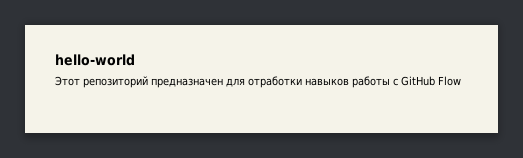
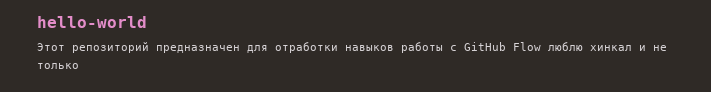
(461, 81) none -> [548,42,667,51] [37,63,79,69] люблю хинкал и не только

